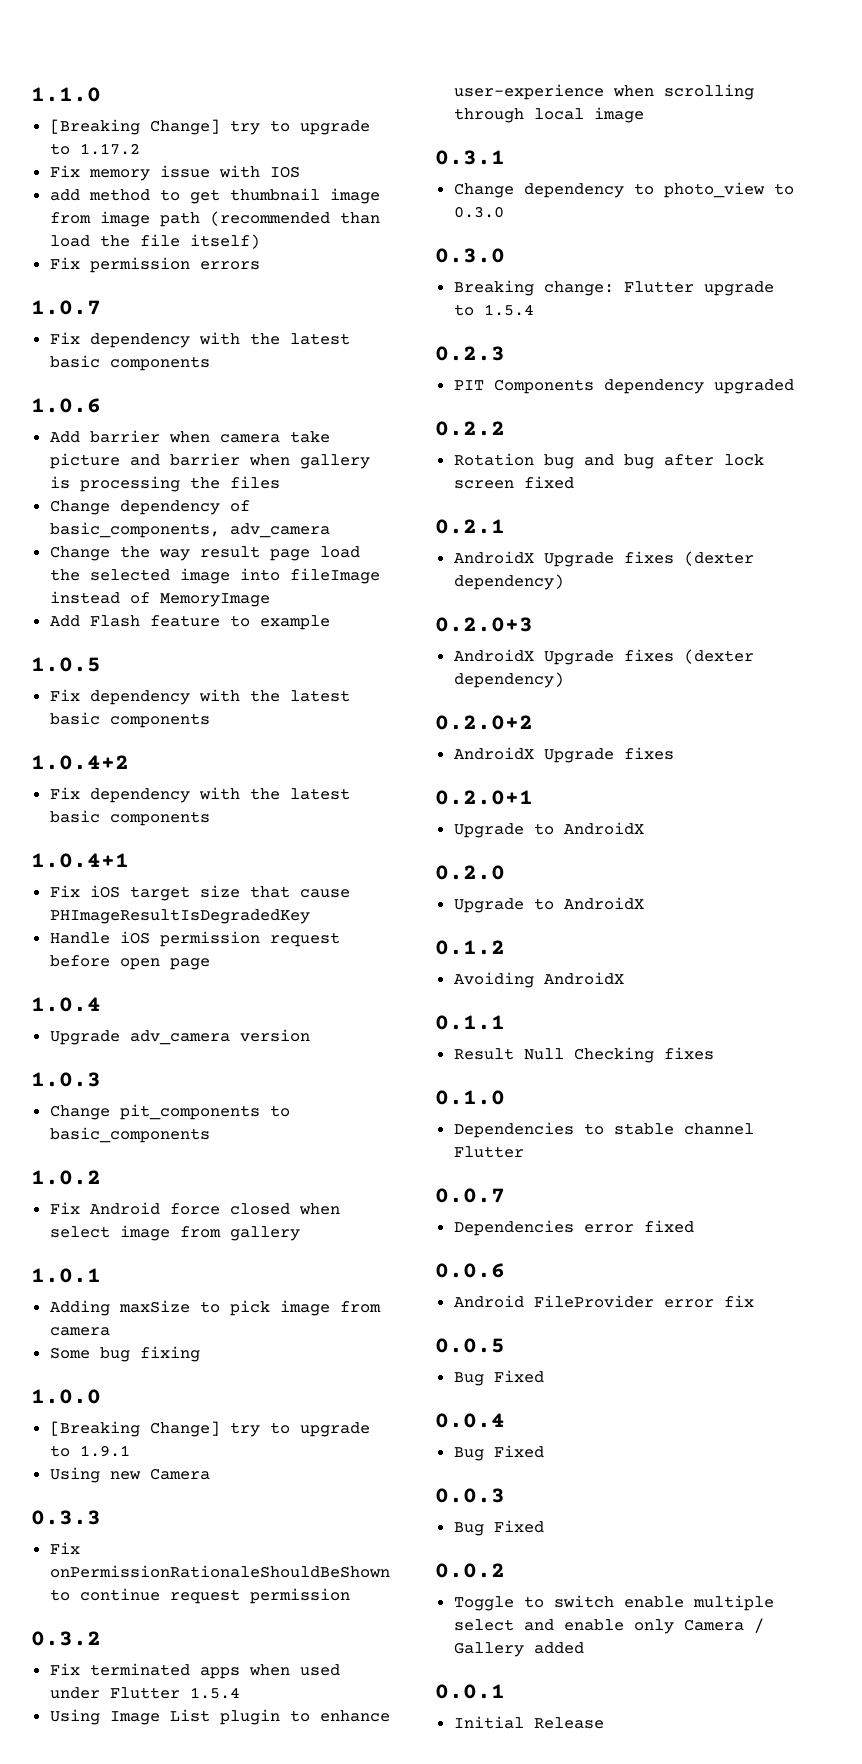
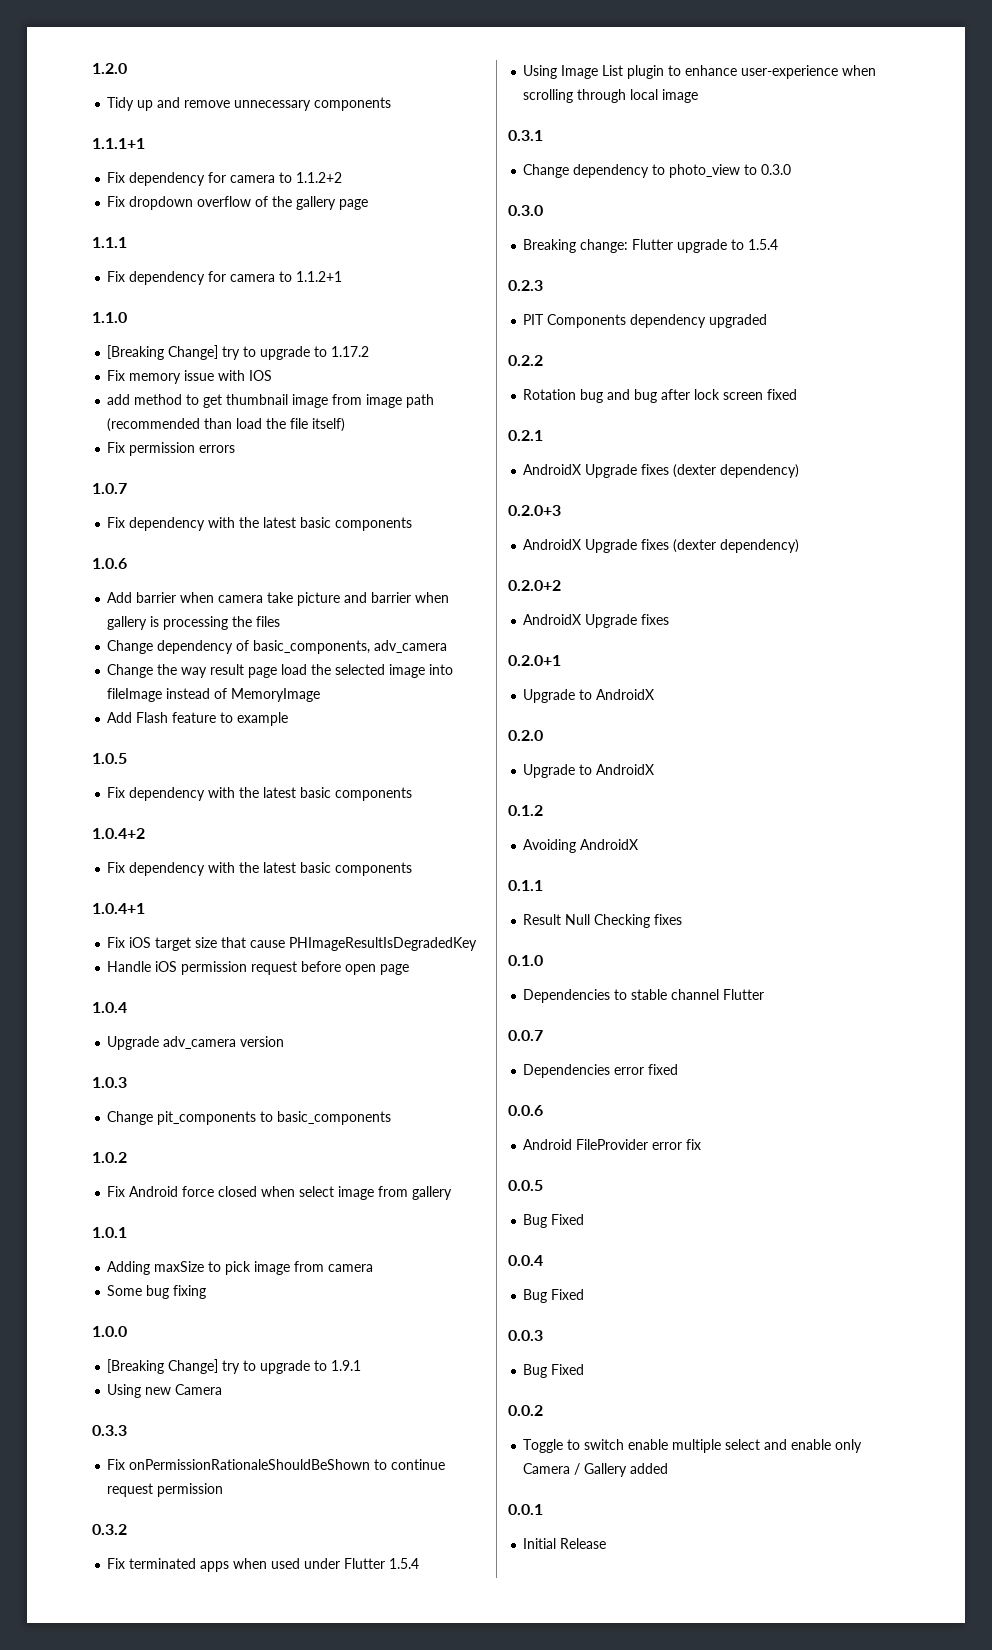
(31, 94) none -> [92,63,127,74] [107,97,392,111] [92,138,145,149] [107,172,343,186] [107,196,369,210] [92,237,127,248] [107,271,343,285] 1.2.0 // Tidy up and remove unnecessary components // 1.1.1+1 // Fix dependency for camera to 1.1.2+2 // Fix dropdown overflow of the gallery page // 1.1.1 // Fix dependency for camera to 1.1.2+1 //

